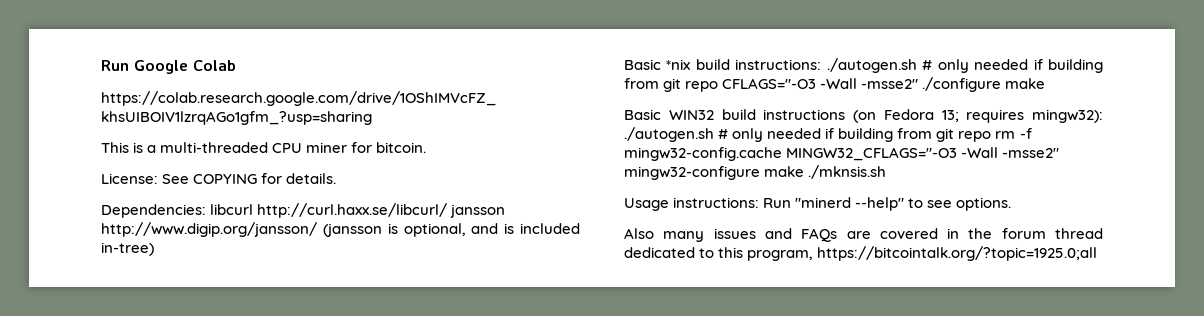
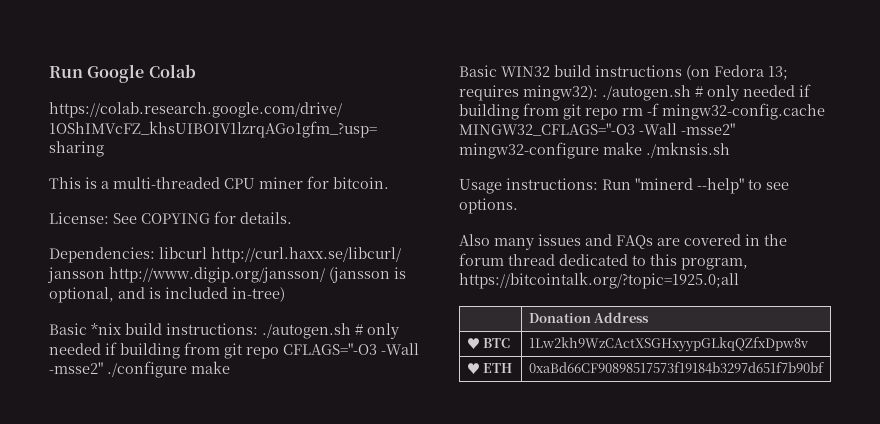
(1098, 253) none -> [528,312,650,323] [466,338,511,349] [528,337,809,352] [466,363,513,374] [528,362,824,374] // | Donation Address // ♥ BTC | 1Lw2kh9WzCActXSGHxyypGLkqQZfxDpw8v // ♥ ETH | 0xaBd66CF90898517573f19184b3297d651f7b90bf

